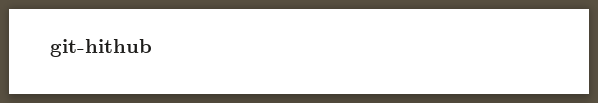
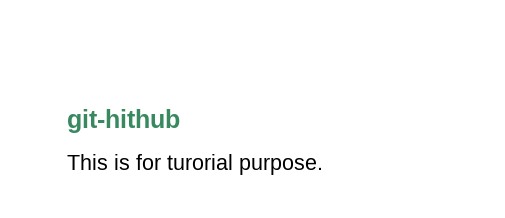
(152, 48) none -> [67,154,323,175] // This is for turorial purpose.

